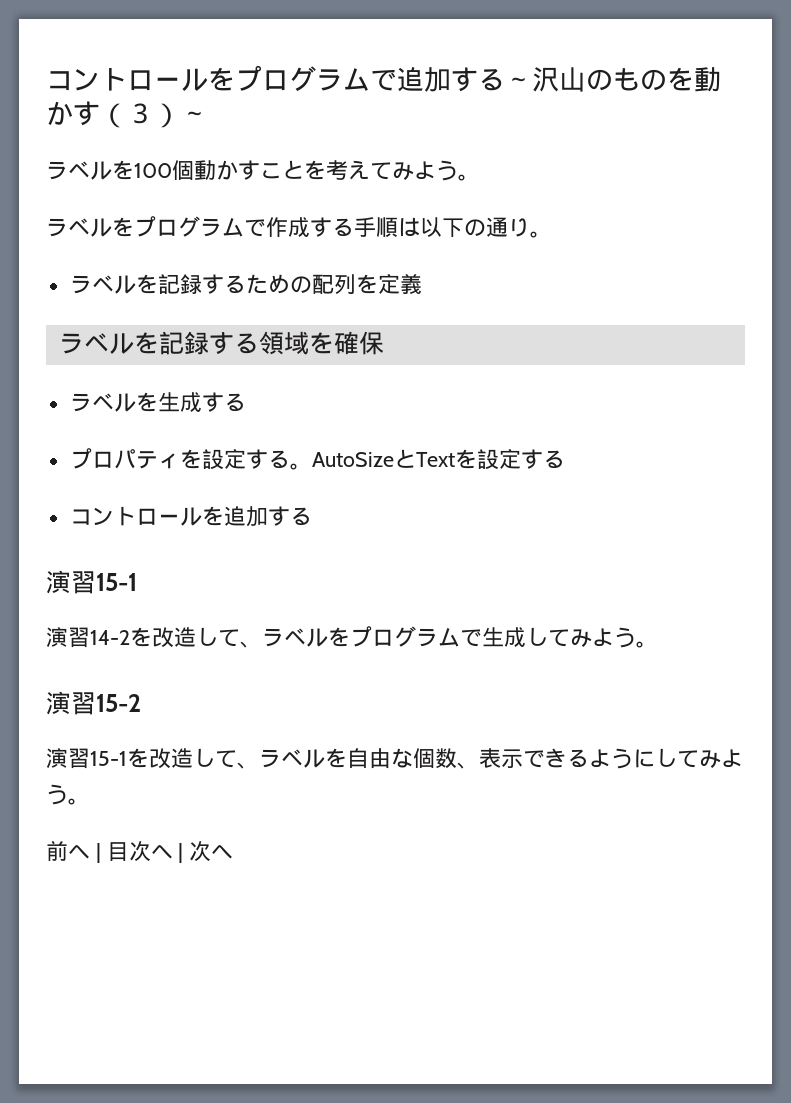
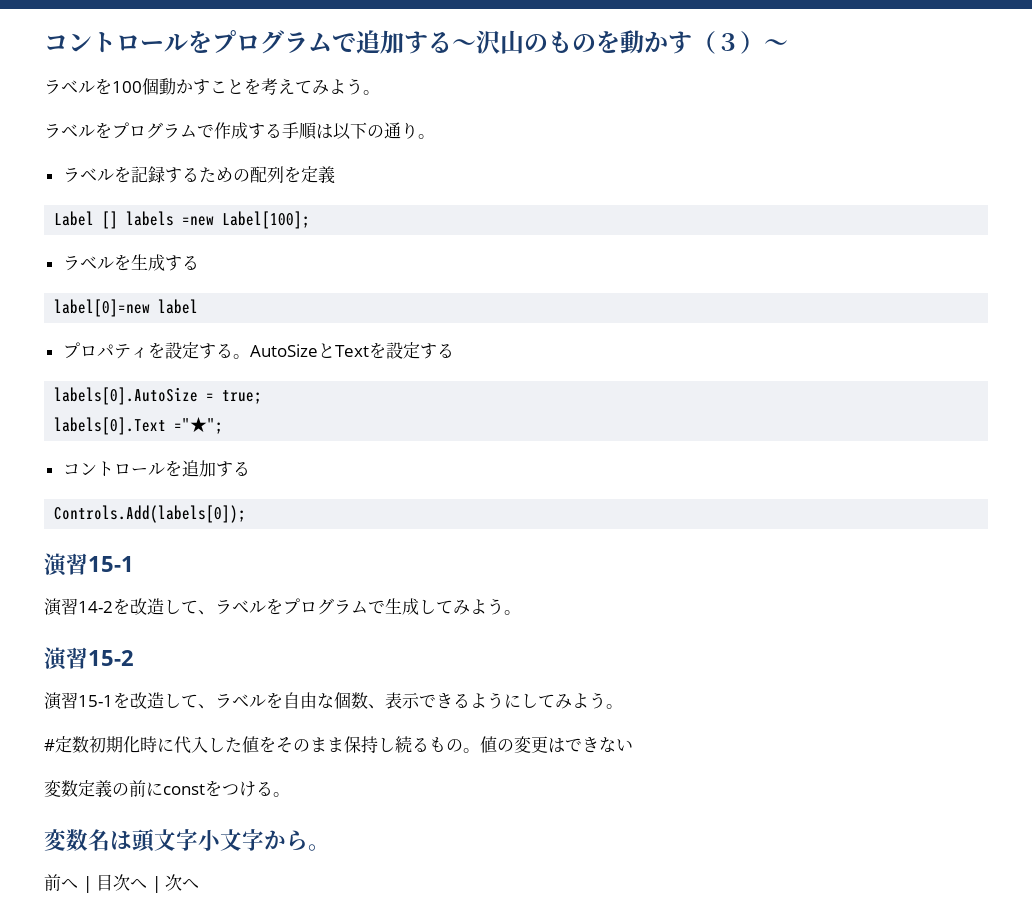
[58,331,384,355] ラベルを記録する領域を確保 -> [54,211,311,229] Label [] labels =new Label[100];
(246, 402) none -> [54,299,199,317] // label[0]=new label
(565, 459) none -> [54,387,263,405] [54,417,224,435] // labels[0].AutoSize = true; // labels[0].Text ="★";
(312, 516) none -> [54,505,247,523] // Controls.Add(labels[0]);
(90, 801) none -> [44,736,633,754] [44,780,290,798] [44,829,330,852] // #定数初期化時に代入した値をそのまま保持し続るもの。値の変更はできない // 変数定義の前にconstをつける。 // 変数名は頭文字小文字から。

